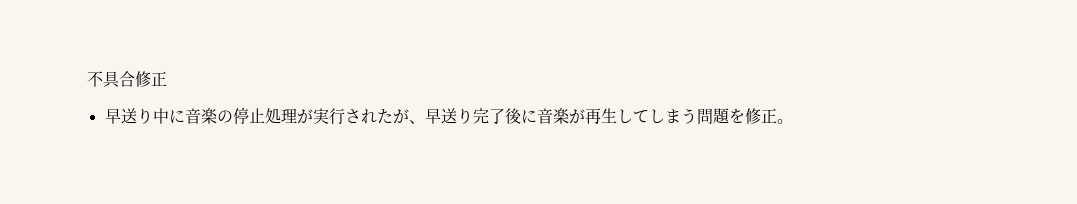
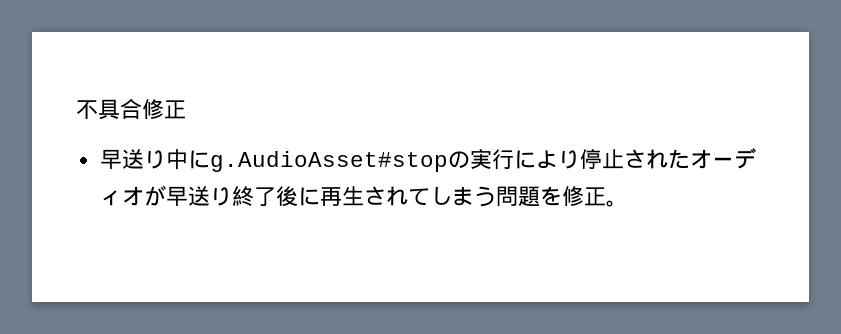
[184,107,633,125] 音楽の停止処理が実行されたが、早送り完了後に音楽が再生し -> [210,148,757,172] [100,185,409,207] g.AudioAsset#stopの実行により停止されたオーディオが早送り終了後に再生され

